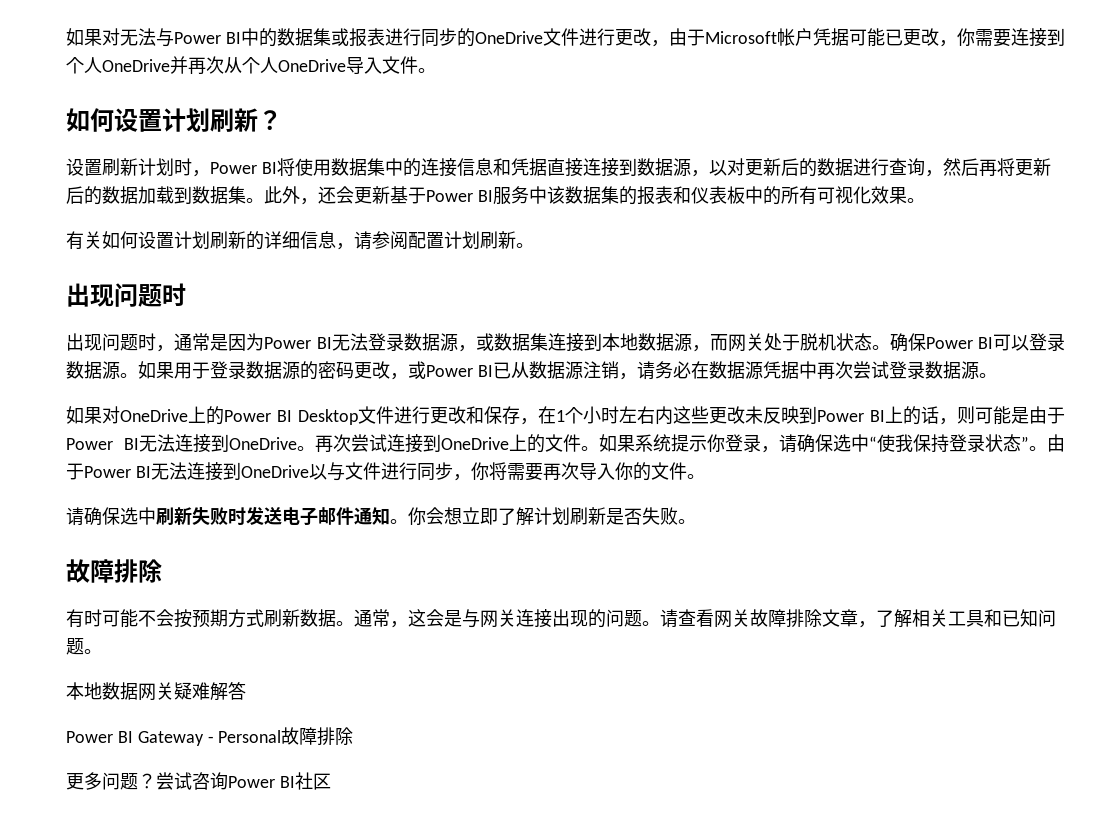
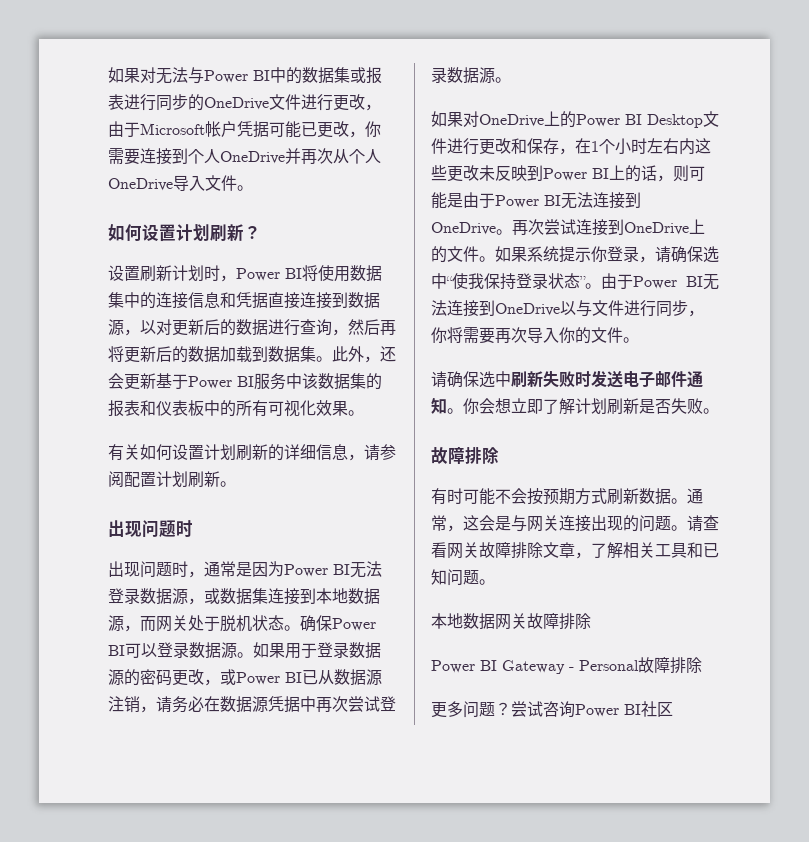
[174,682,246,701] 疑难解答 -> [527,613,591,630] 故障排除

